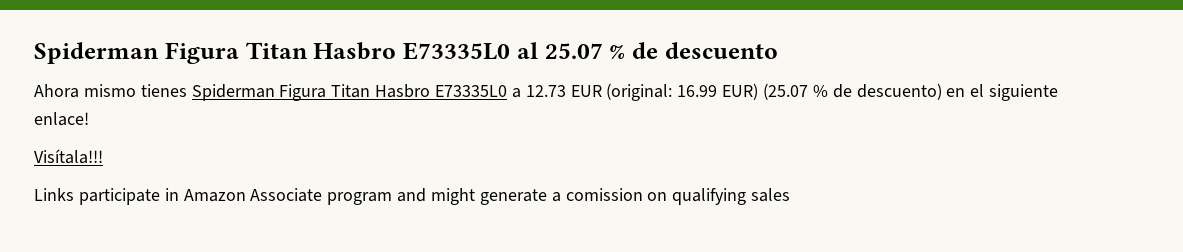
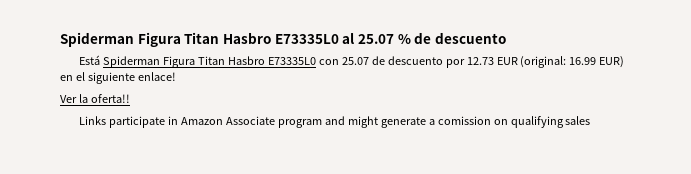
[34,84,521,101] Ahora mismo tienes Spiderman Figura Titan Hasbro E73335L0 a -> [78,55,465,68] Está Spiderman Figura Titan Hasbro E73335L0 con 25.07 de descuento por
[763,83,942,100] (25.07 % de descuento) -> (625, 62) none
[34,149,103,164] Visítala!!! -> [60,94,130,103] Ver la oferta!!

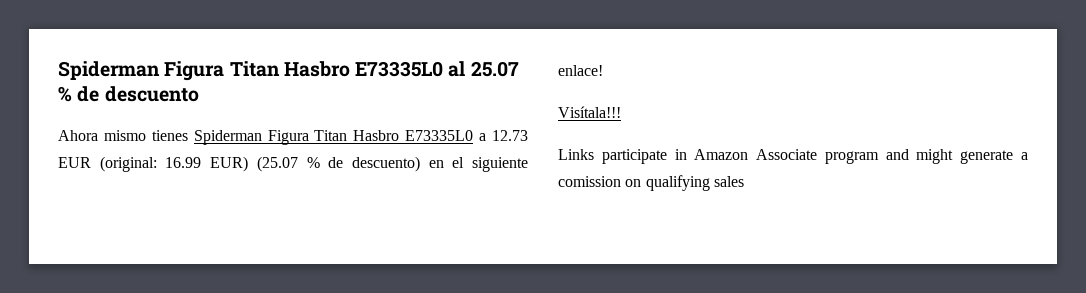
[78,55,465,68] Está Spiderman Figura Titan Hasbro E73335L0 con 25.07 de descuento por -> [58,130,487,145] Ahora mismo tienes Spiderman Figura Titan Hasbro E73335L0 a
(625, 62) none -> [256,156,420,172] (25.07 % de descuento)
[60,94,130,103] Ver la oferta!! -> [558,106,621,118] Visítala!!!

